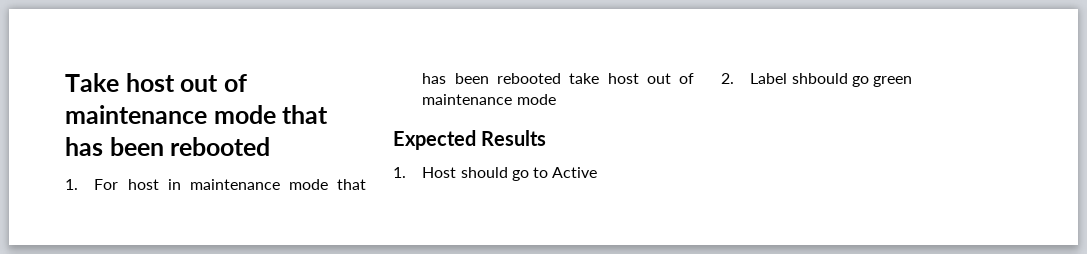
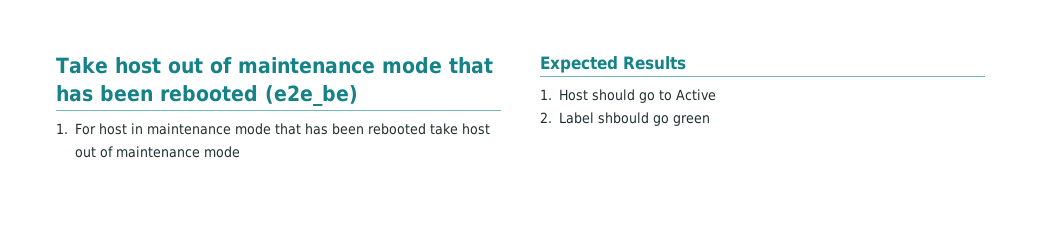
(271, 146) none -> [265,85,358,106] (e2e_be)

